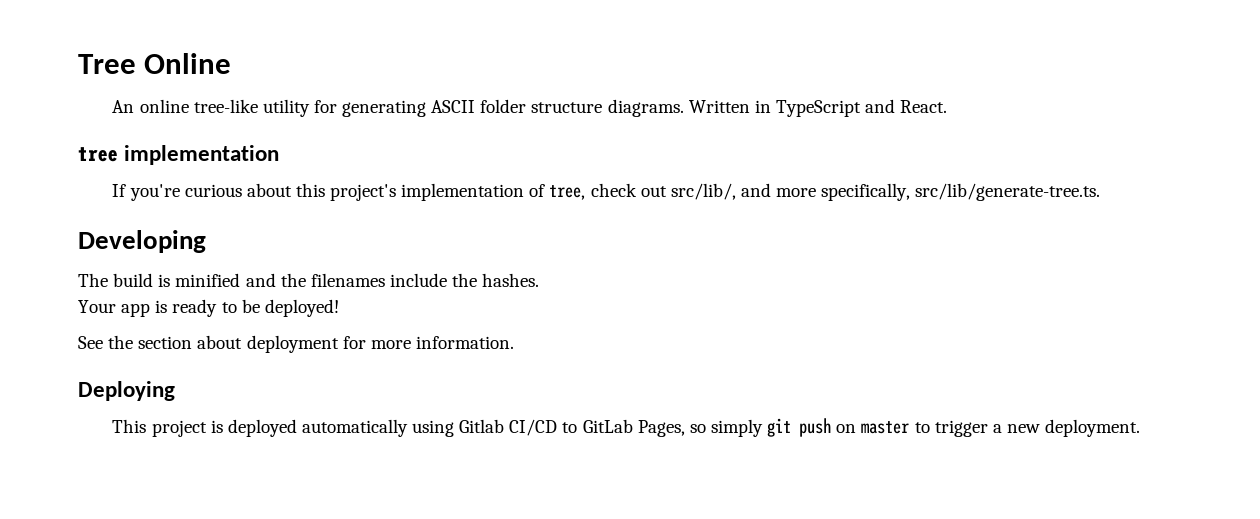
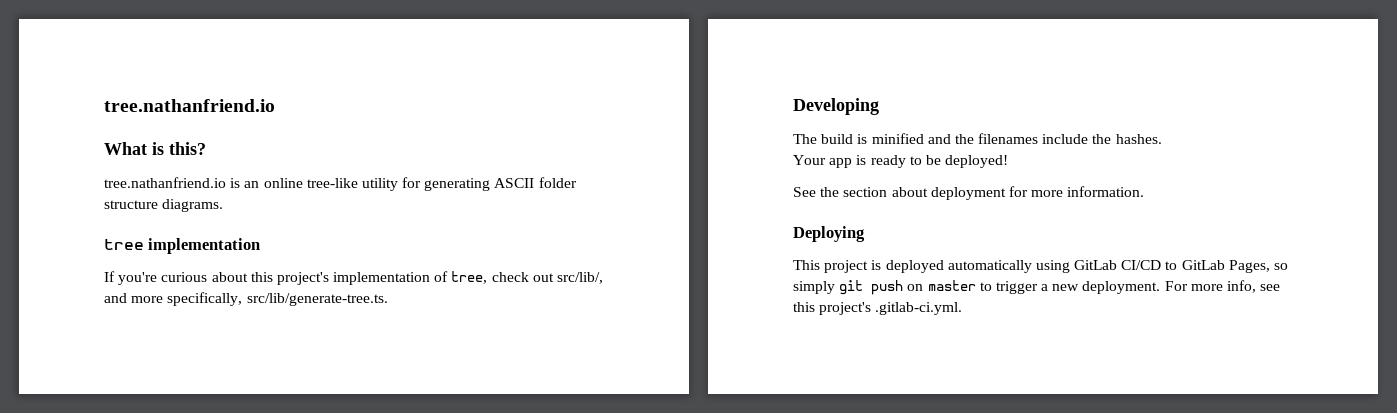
[78,53,232,74] [112,100,135,113] Tree Online // An -> [104,99,275,112] [104,142,206,155] [104,177,260,188] tree.nathanfriend.io // What is this? // tree.nathanfriend.io is an
[688,99,948,117] Written in TypeScript and React. -> (224, 205) none
[459,419,505,433] Gitlab -> [1074,260,1118,270] GitLab
(1141, 428) none -> [1164,280,1281,293] [793,302,963,315] For more info, see this project's .gitlab-ci.yml.

